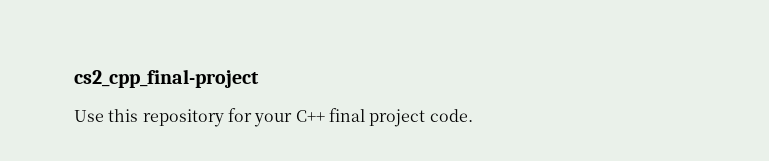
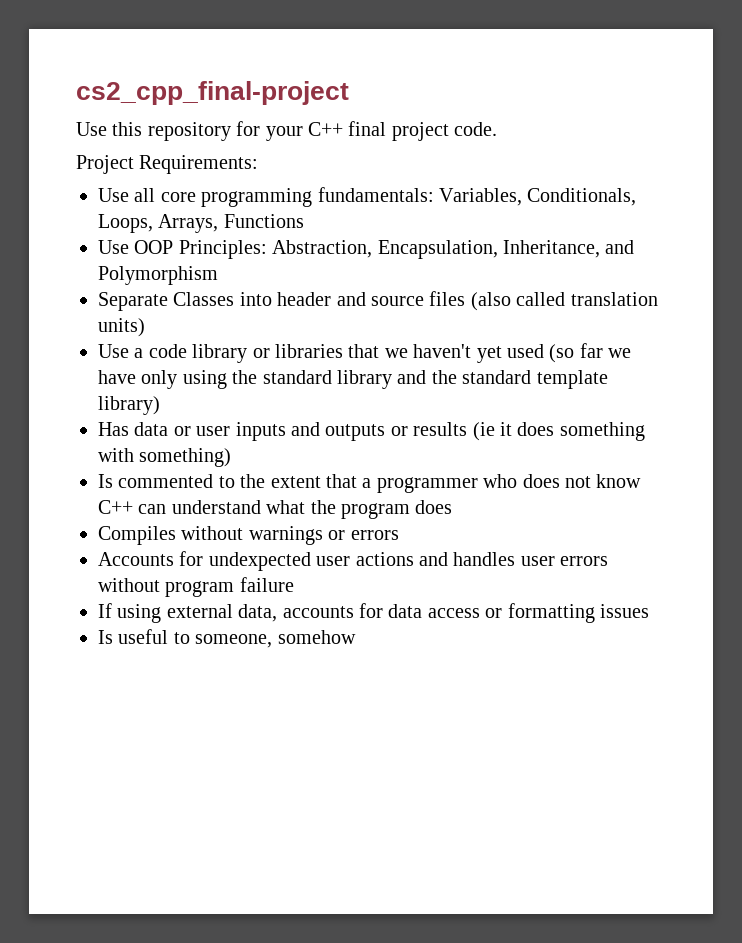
(473, 115) none -> [76,155,259,174] [98,187,637,207] [98,214,304,233] [98,240,635,259] [98,266,218,285] [98,291,658,311] [98,318,145,337] [98,343,632,363] [98,370,608,389] [98,396,160,415] [98,422,645,441] [98,448,232,467] [98,474,642,493] [98,500,453,519] [98,526,399,545] [98,551,609,571] [98,577,294,597] [98,603,649,623] [98,629,356,648] // Project Requirements: // Use all core programming fundamentals: Variables, Conditionals, Loops, Arrays, Functions // Use OOP Principles: Abstraction, Encapsulation, Inheritance, and Polymorphism // Separate Classes into header and source files (also called translation units) // Use a code library or libraries that we haven't yet used (so far we have only using the standard library and the standard template library) // Has data or user inputs and outputs or results (ie it does something with something) // Is commented to the extent that a programmer who does not know C++ can understand what the program does // Compiles without warnings or errors // Accounts for undexpected user actions and handles user errors without program failure // If using external data, accounts for data access or formatting issues // Is useful to someone, somehow

